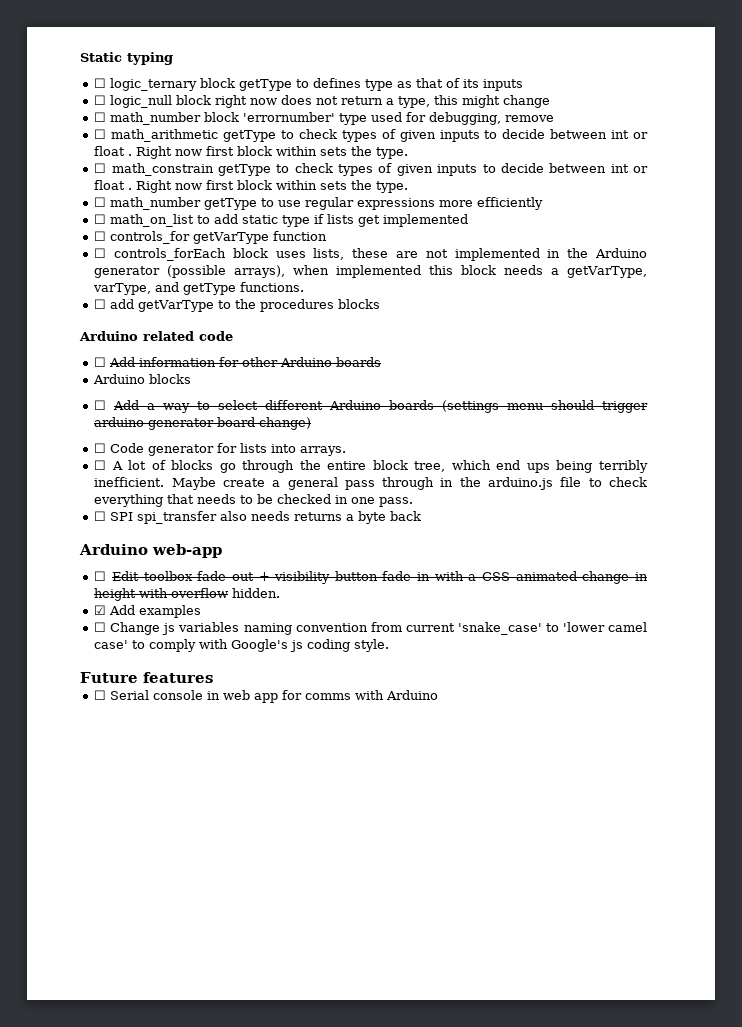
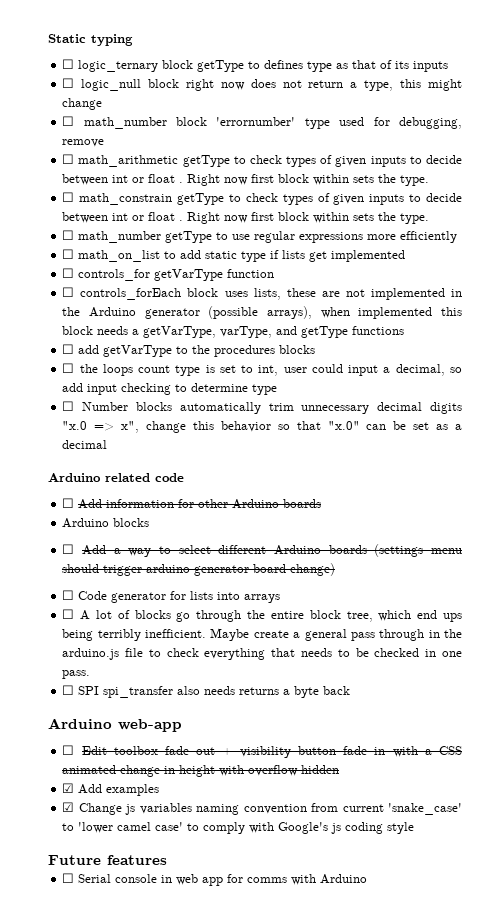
[240,282,305,292] functions. -> [352,326,405,335] functions
(381, 304) none -> [62,363,463,376] [62,383,278,395] [62,401,462,414] [62,421,462,433] [62,440,108,449] // ☐ the loops count type is set to int, user could input a decimal, so add input checking to determine type // ☐ Number blocks automatically trim unnecessary decimal digits "x.0 => x", change this behavior so that "x.0" can be set as a decimal
[300,446,347,456] arrays. -> [244,594,281,603] arrays
[232,588,281,598] hidden. -> [301,765,340,774] hidden
[94,622,107,632] ☐ -> [62,802,75,812] ☑
[354,639,390,652] style. -> [387,822,415,834] style

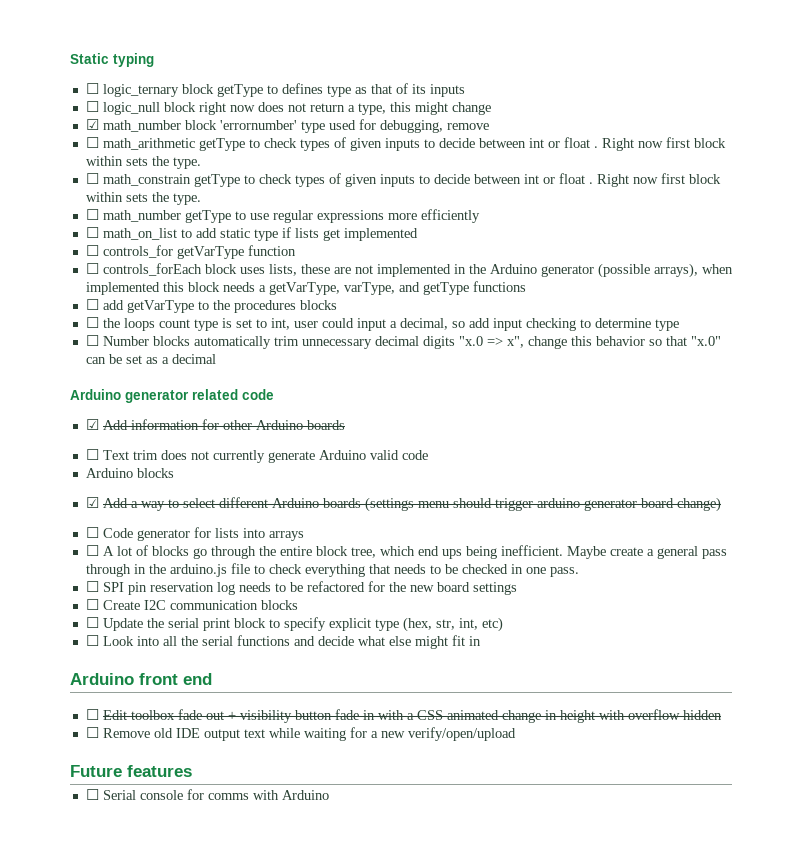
[62,116,75,126] ☐ -> [85,119,99,130] ☑
(101, 477) none -> [125,390,189,403] generator
[62,498,75,508] ☐ -> [85,419,99,430] ☑
(322, 503) none -> [85,449,428,463] // ☐ Text trim does not currently generate Arduino valid code
[62,544,75,554] ☐ -> [85,497,99,508] ☑
[97,629,141,641] terribly -> (497, 552) none
[103,686,351,698] [48,718,182,732] spi_transfer also needs returns a byte back // Arduino web-app -> [127,581,517,595] [85,599,298,610] [85,617,503,632] [85,635,481,649] [70,673,212,685] pin reservation log needs to be refactored for the new board settings // ☐ Create I2C communication blocks // ☐ Update the serial print block to specify explicit type (hex, str, int, etc) // ☐ Look into all the serial functions and decide what else might fit in // Arduino front end
[62,783,160,796] [62,802,462,815] [62,822,415,834] ☑ Add examples // ☑ Change js variables naming convention from current 'snake_case' to 'lower camel case' to comply with Google's js coding style -> [85,727,516,741] ☐ Remove old IDE output text while waiting for a new verify/open/upload
[161,874,224,886] in web app -> (183, 795) none

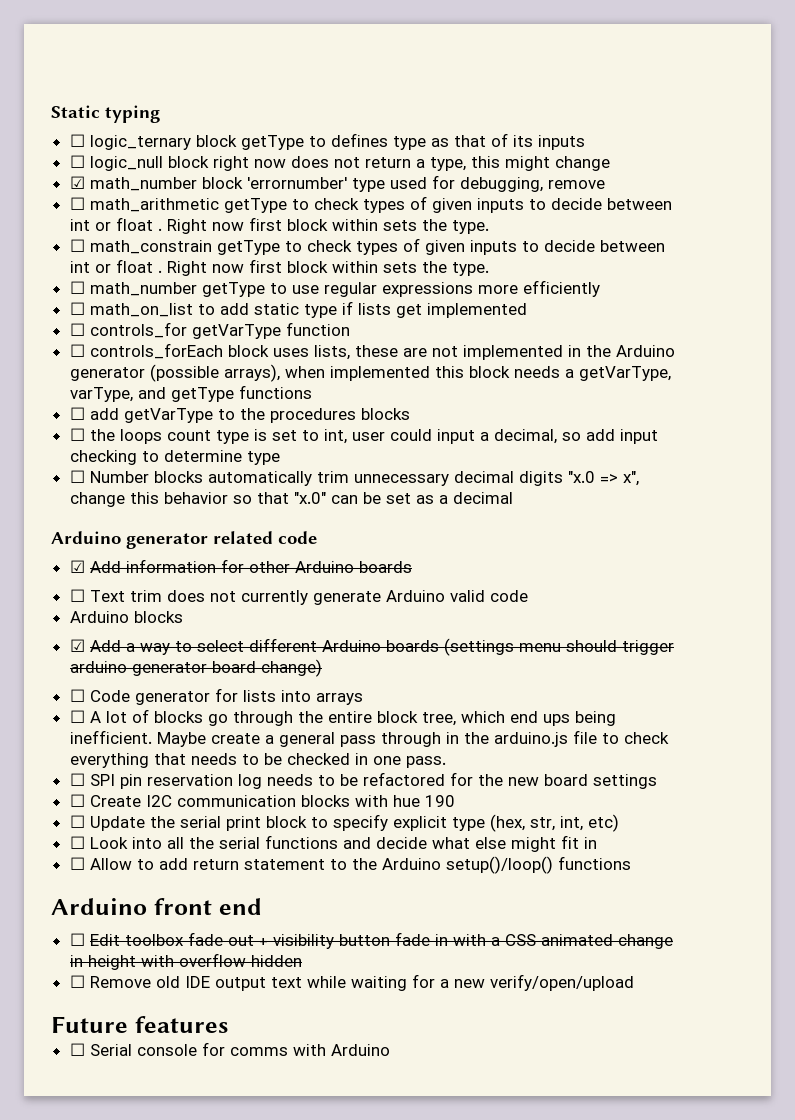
(298, 605) none -> [354,795,455,807] with hue 190
(481, 641) none -> [69,856,631,874] // ☐ Allow to add return statement to the Arduino setup()/loop() functions

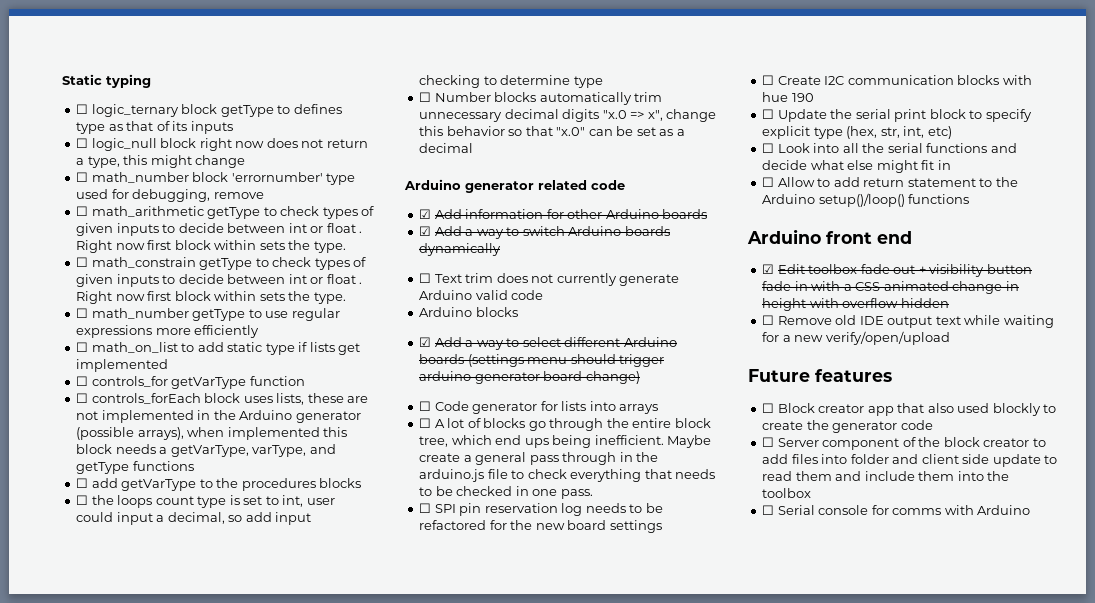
[69,176,85,189] ☑ -> [76,172,89,182] ☐
(412, 567) none -> [419,226,670,239] [419,243,502,256] // ☑ Add a way to switch Arduino boards dynamically
[69,933,85,946] ☐ -> [762,264,775,274] ☑
(228, 1024) none -> [762,403,1057,416] [762,420,933,433] [762,437,1046,450] [762,454,1058,467] [762,471,1010,481] [762,488,812,498] // ☐ Block creator app that also used blockly to create the generator code // ☐ Server component of the block creator to add files into folder and client side update to read them and include them into the toolbox

